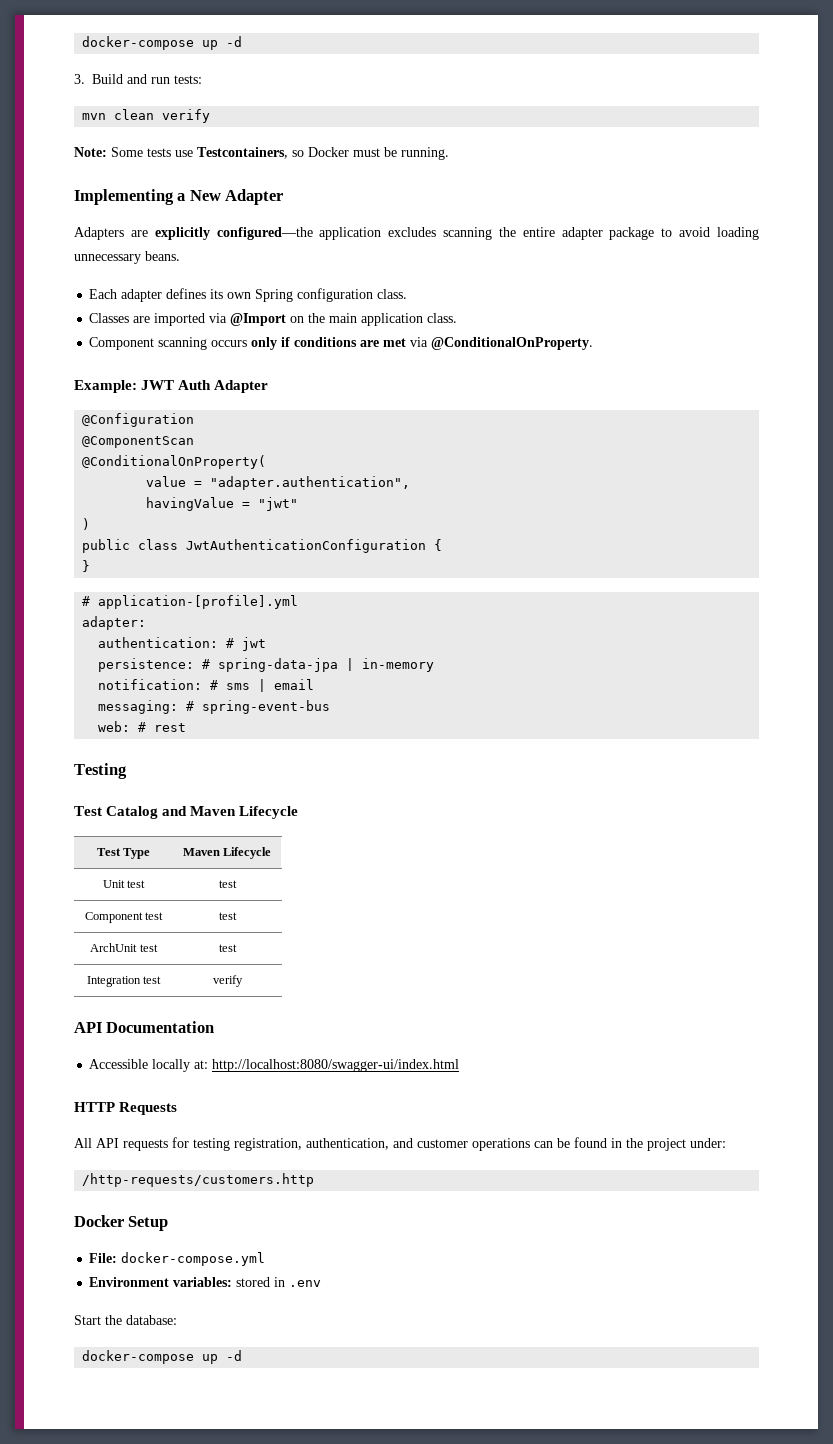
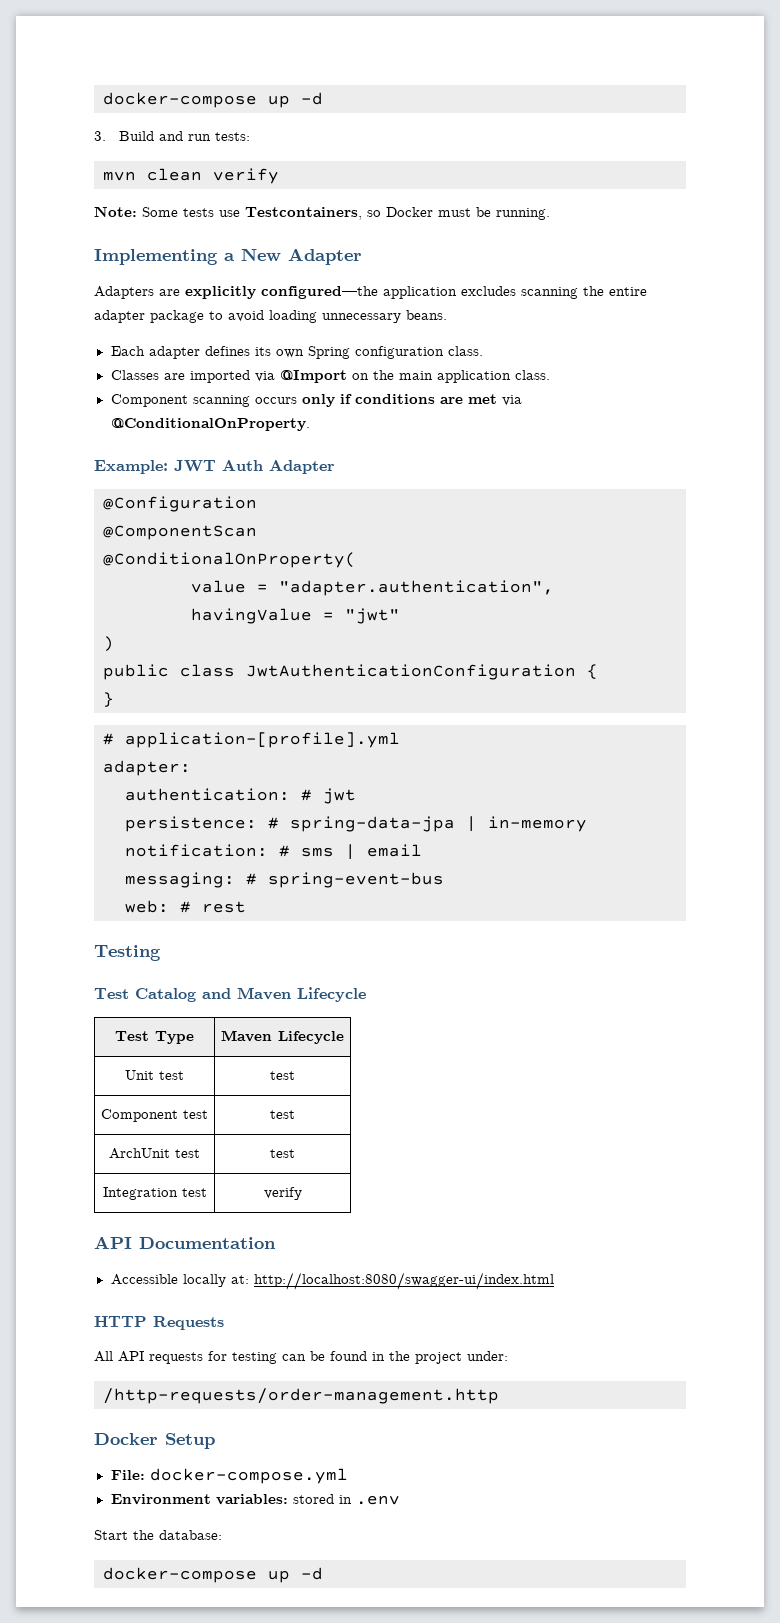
[234,1138,530,1151] registration, authentication, and customer operations -> (277, 1358) none
[82,1173,315,1187] /http-requests/customers.http -> [103,1388,499,1404] /http-requests/order-management.http

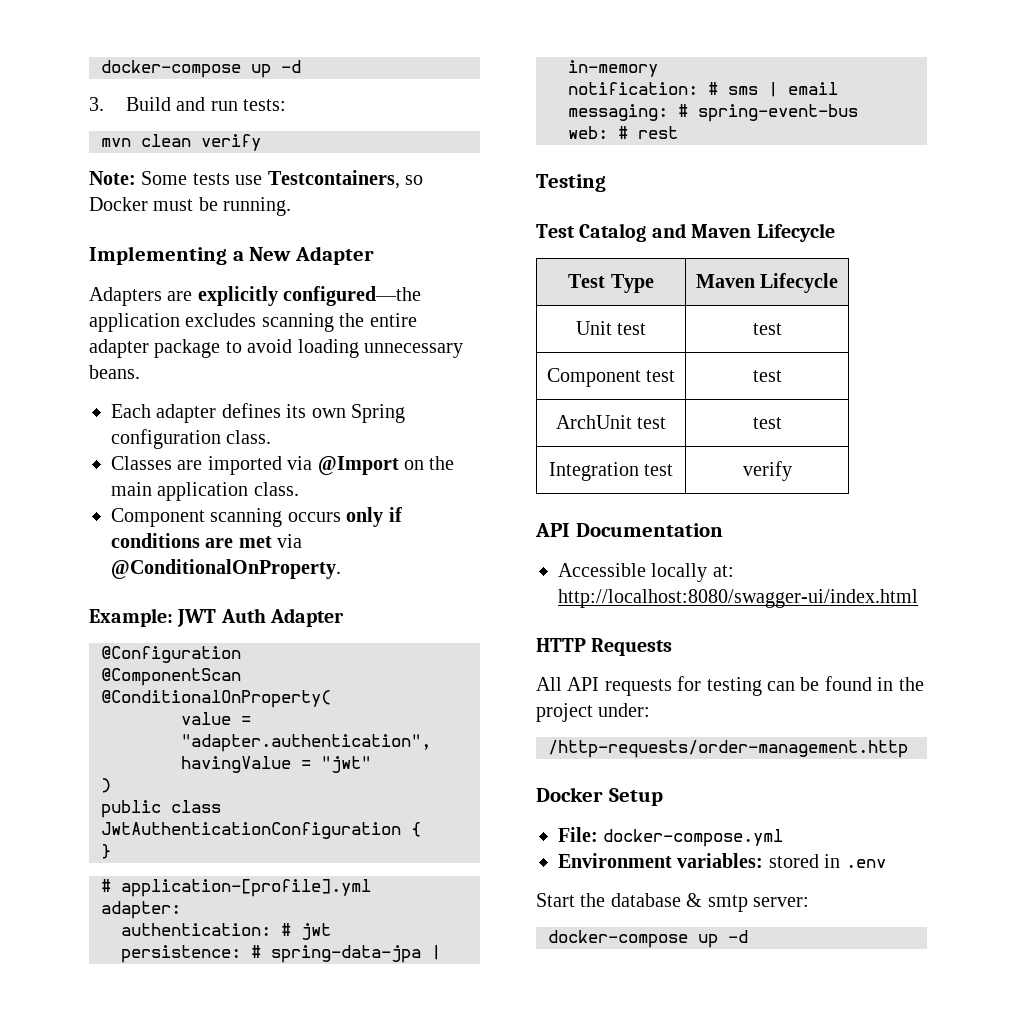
[159,1530,222,1540] database: -> [610,893,809,912] database & smtp server:

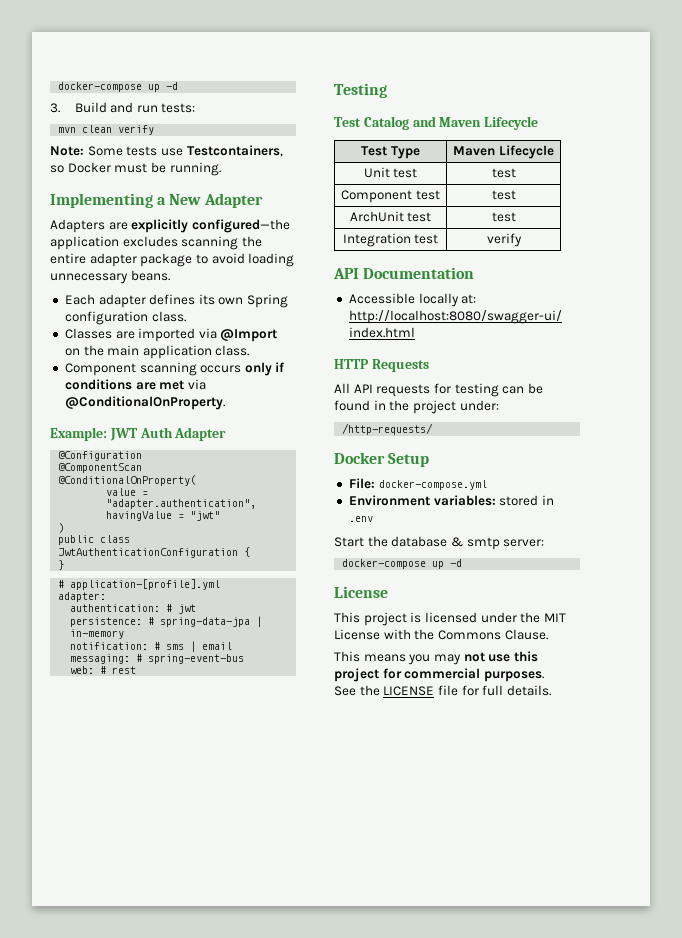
[548,740,908,758] /http-requests/order-management.http -> [342,423,434,435] /http-requests/
(748, 936) none -> [334,586,388,598] [334,612,566,626] [334,629,548,640] [334,651,538,665] [334,668,544,682] [334,685,551,696] // License // This project is licensed under the MIT License with the Commons Clause. // This means you may not use this project for commercial purposes. // See the LICENSE file for full details.

